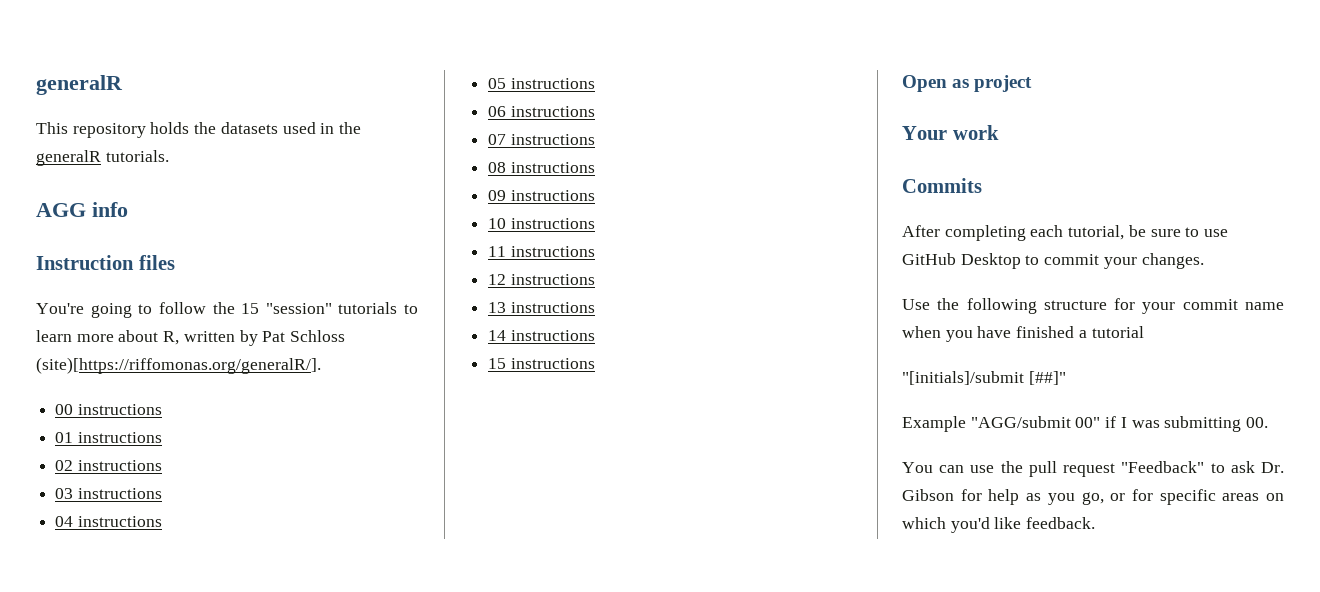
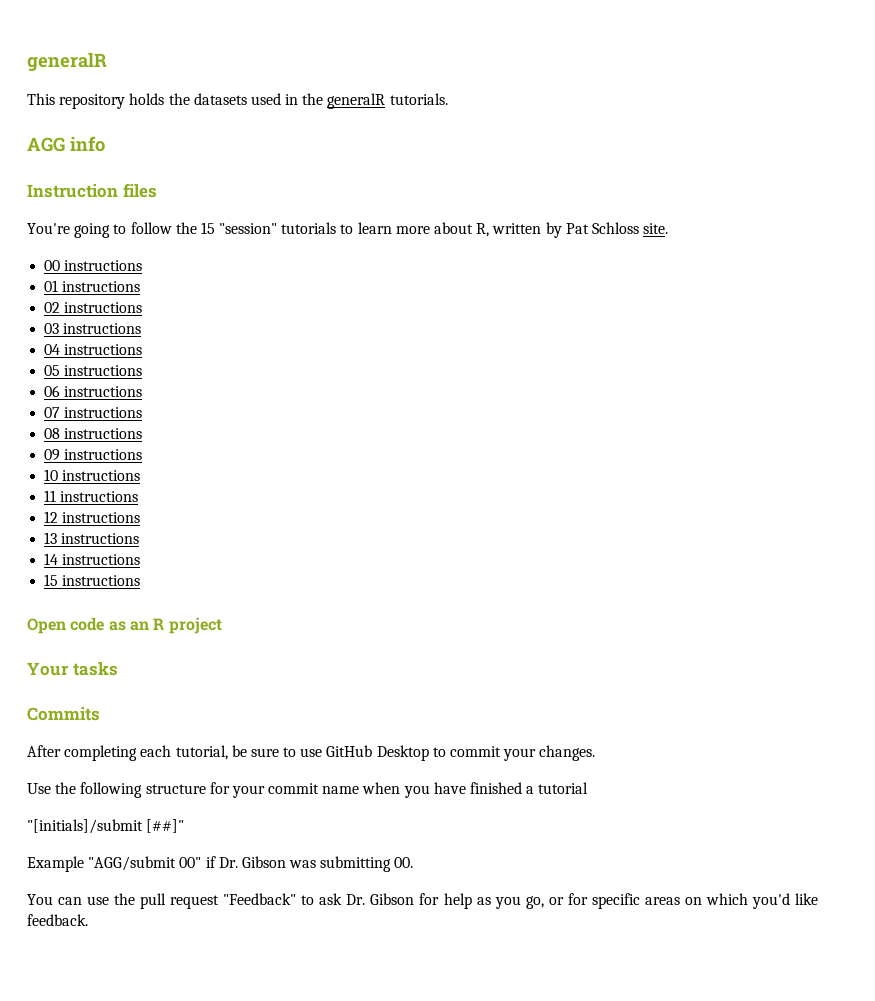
[36,357,321,374] (site)[https://riffomonas.org/generalR/]. -> [643,223,669,234] site.
[952,79,970,88] as -> [70,617,165,631] code as an R
[952,125,999,140] work -> [72,662,118,676] tasks
[1120,417,1127,428] I -> [218,856,286,868] Dr. Gibson

